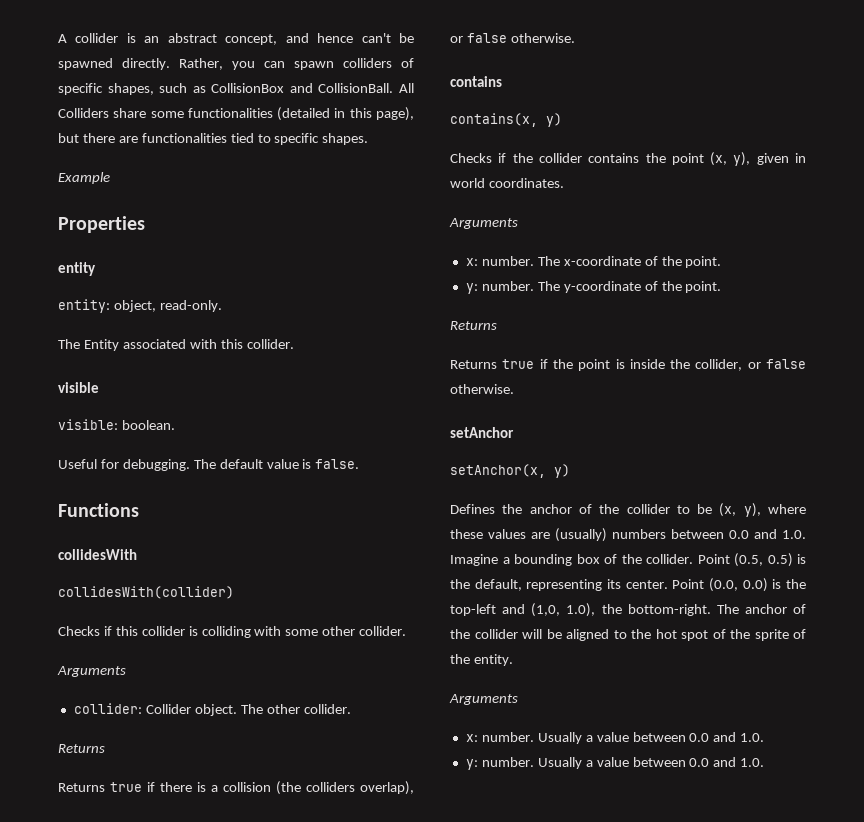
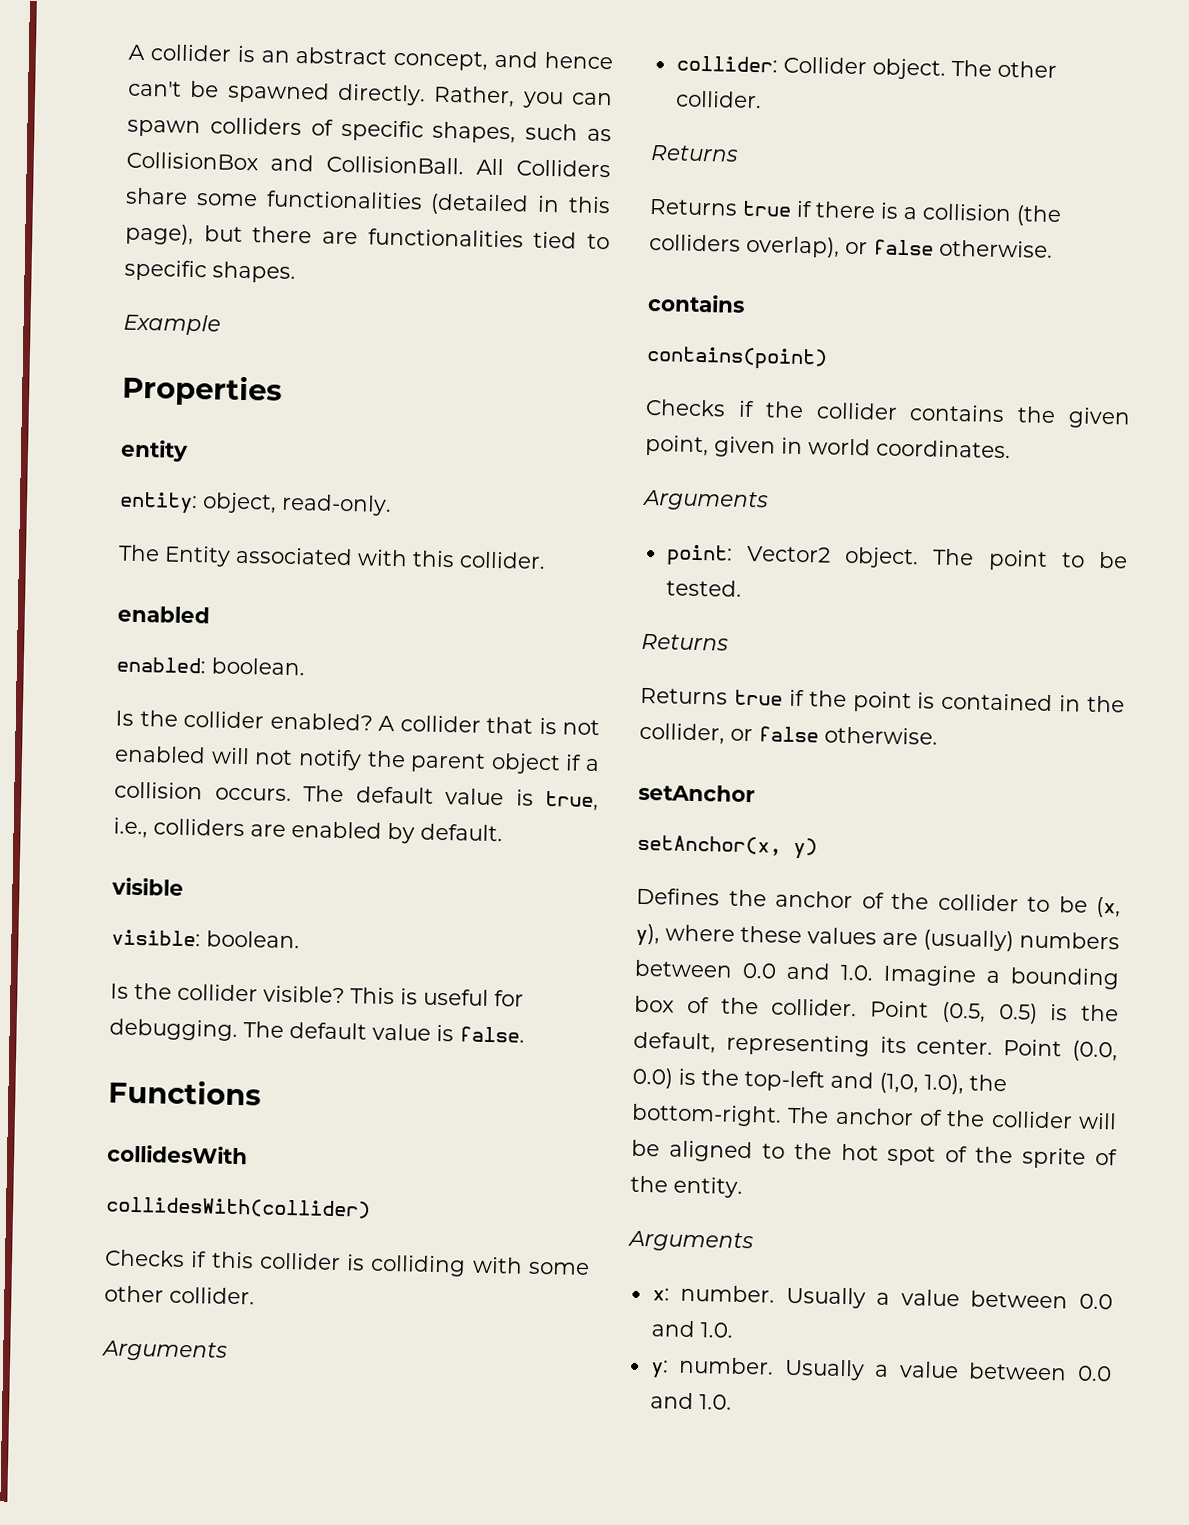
[58,382,99,393] [58,419,175,430] [58,459,97,469] visible // visible: boolean. // Useful -> [117,605,210,624] [116,656,305,676] [115,710,600,736] [114,745,600,775] [114,781,599,812] [113,817,503,844] [111,877,184,896] [111,929,300,949] [110,982,489,1006] enabled // enabled: boolean. // Is the collider enabled? A collider that is not enabled will not notify the parent object if a collision occurs. The default value is true, i.e., colliders are enabled by default. // visible // visible: boolean. // Is the collider visible? This is useful
[450,113,562,127] contains(x, y) -> [646,345,828,371] contains(point)
[671,152,751,166] point (x, y), -> [1068,407,1131,429] [645,434,709,457] given point,
[465,256,722,268] [465,281,722,294] x: number. The x-coordinate of the point. // y: number. The y-coordinate of the point. -> [665,544,1128,571] [665,579,742,597] point: Vector2 object. The point to be tested.
[629,359,665,369] inside -> [941,692,1082,712] contained in

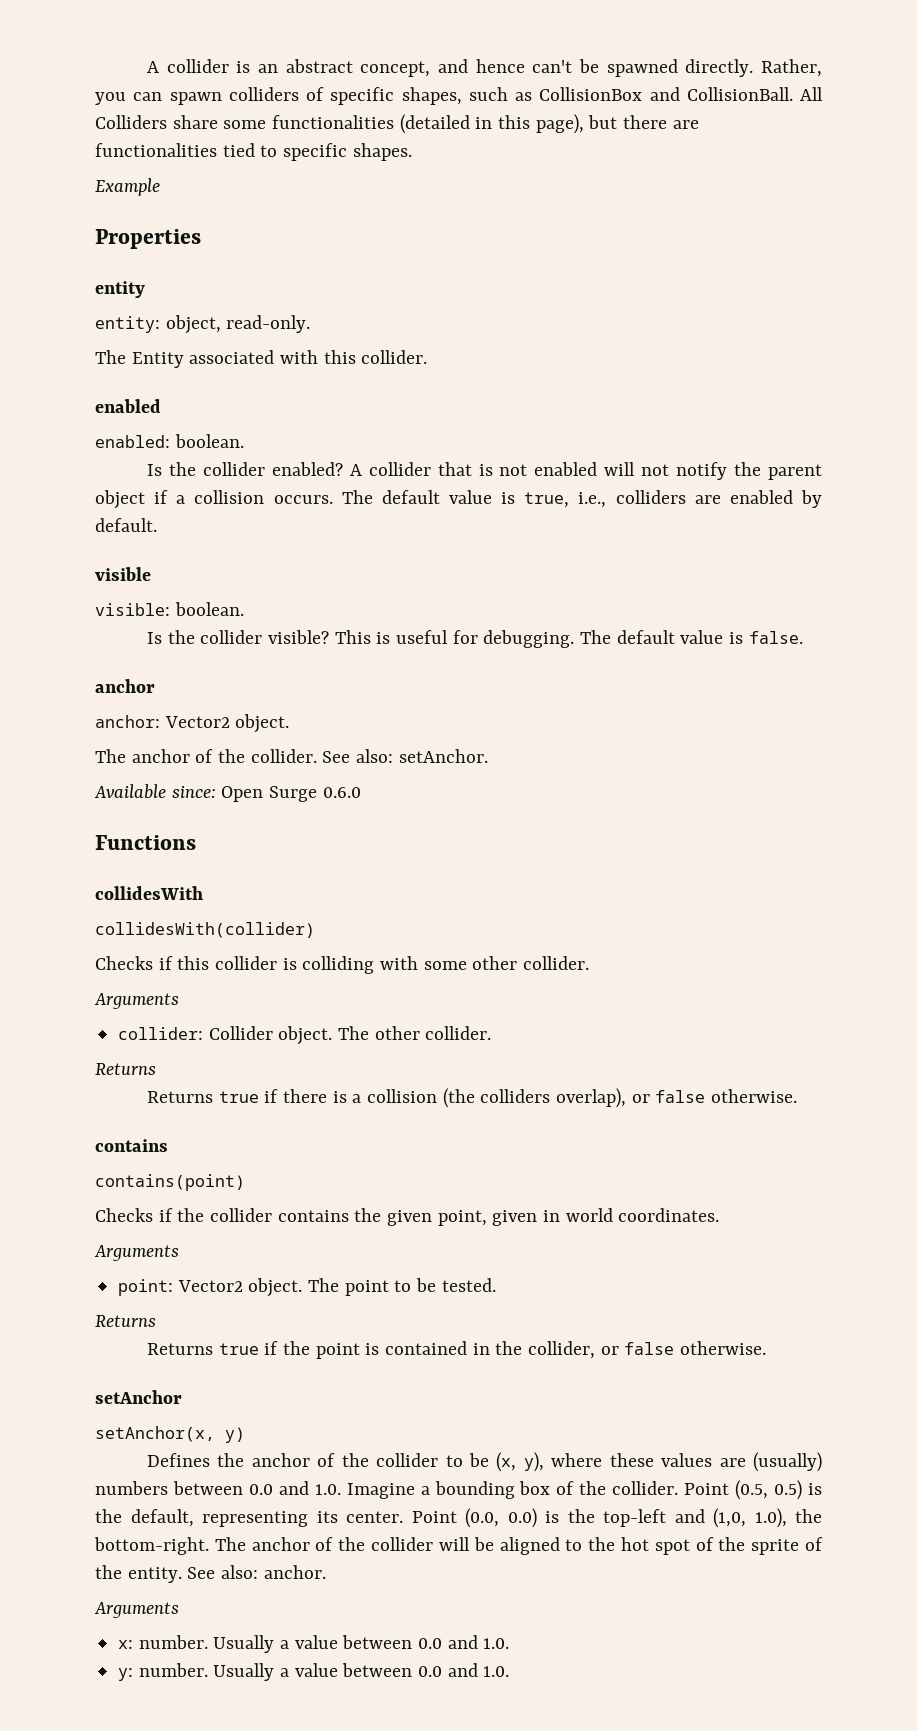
(525, 1034) none -> [95,679,155,693] [95,714,290,733] [95,749,488,763] [94,784,361,802] // anchor // anchor: Vector2 object. // The anchor of the collider. See also: setAnchor. // Available since: Open Surge 0.6.0
(743, 1187) none -> [187,1565,326,1579] See also: anchor.

